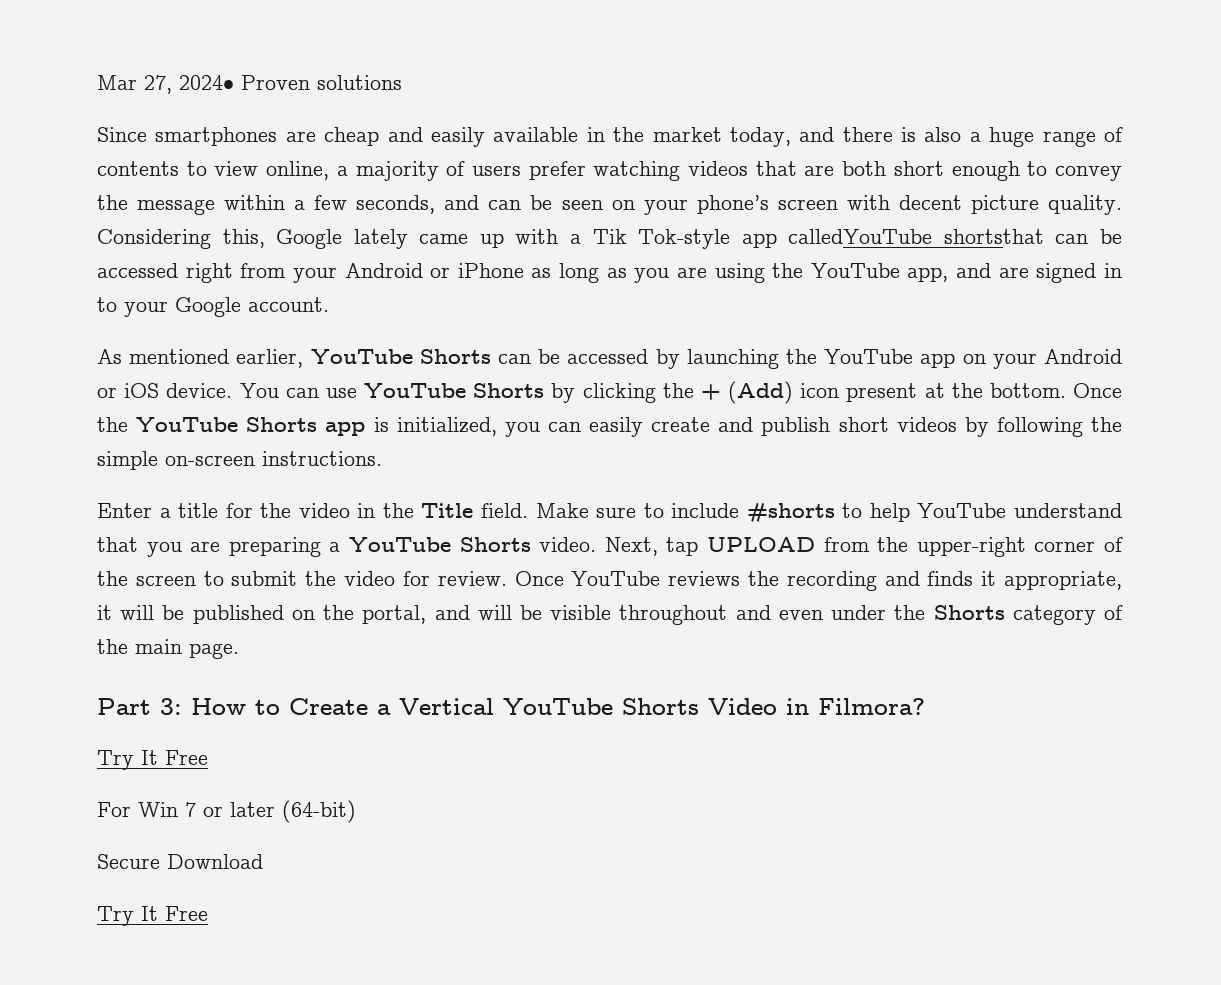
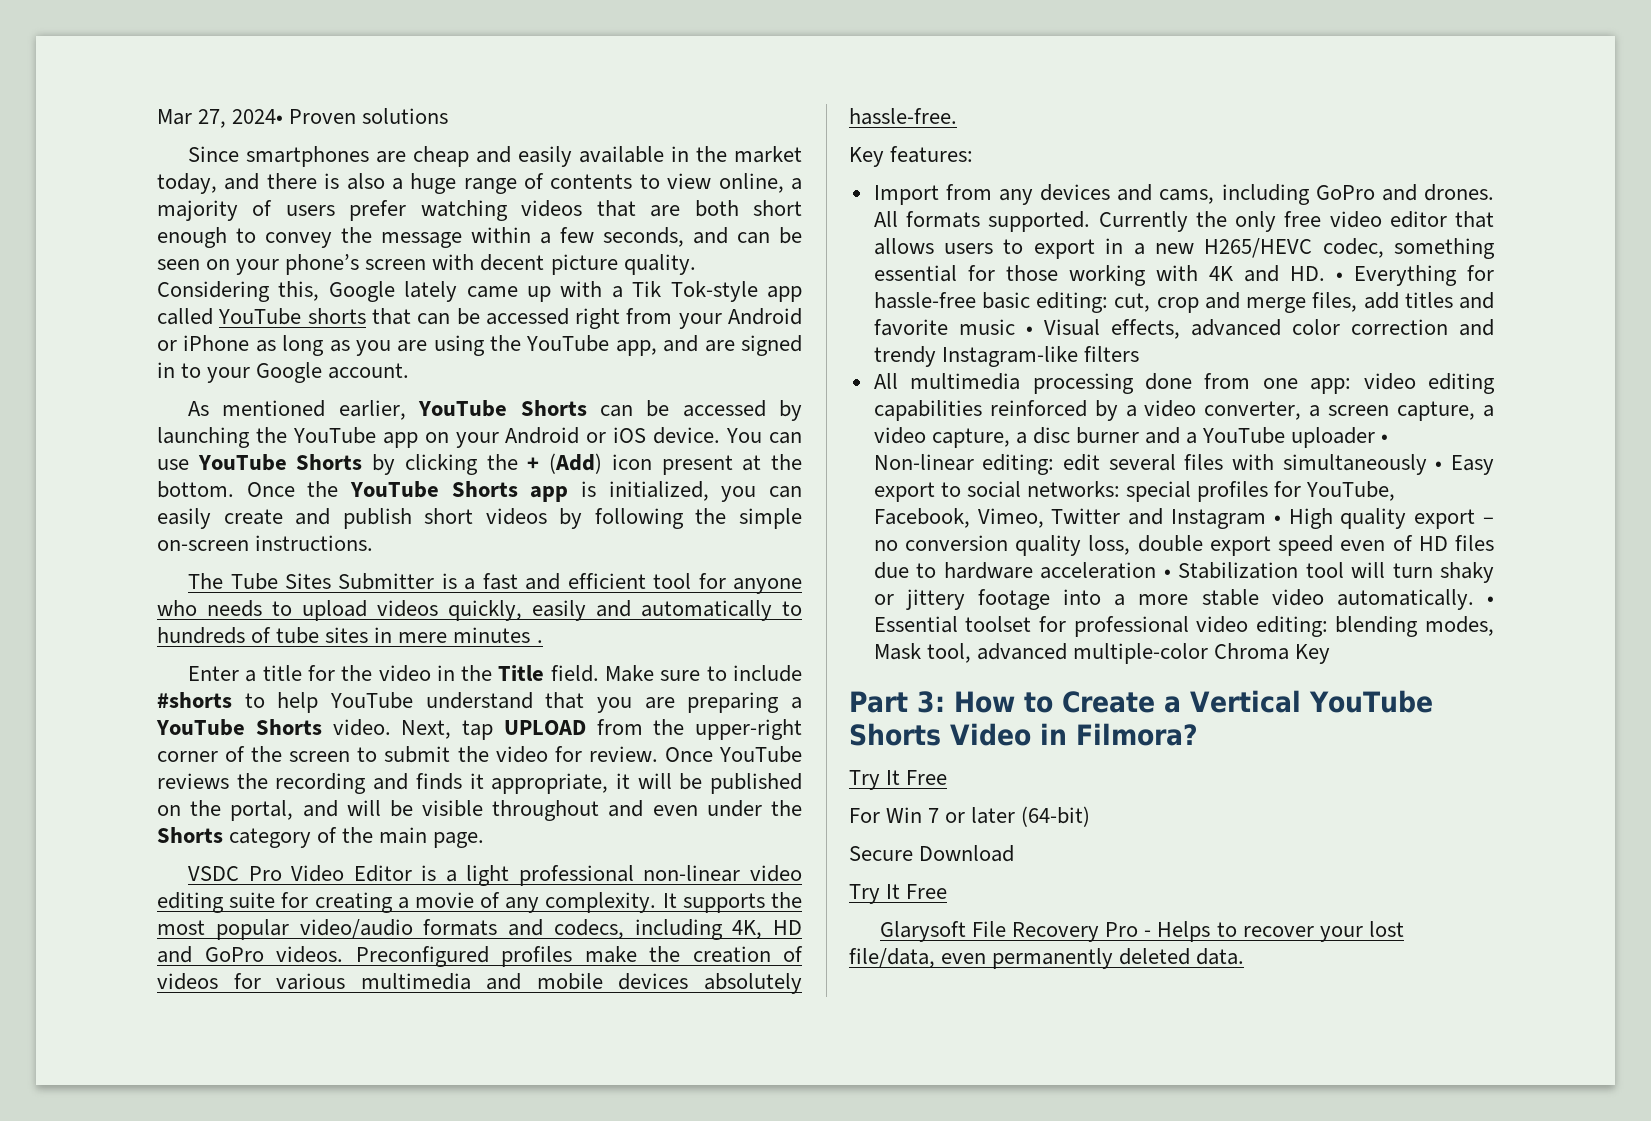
[788,229,1044,244] calledYouTube shortsthat -> [157,308,411,325] called YouTube shorts that
(382, 458) none -> [188,573,802,594] [157,600,802,621] [157,627,543,644] // The Tube Sites Submitter is a fast and efficient tool for anyone who needs to upload videos quickly, easily and automatically to hundreds of tube sites in mere minutes .
(239, 651) none -> [188,865,802,886] [157,892,802,913] [157,919,802,940] [157,946,803,967] [157,973,802,994] [849,108,957,125] [849,146,974,167] [873,184,1494,205] [873,211,1494,232] [873,238,1495,259] [873,265,1494,286] [873,292,1494,313] [873,319,1494,339] [873,346,1139,367] [873,373,1495,394] [873,400,1494,421] [873,427,1389,448] [873,454,1494,475] [873,481,1396,502] [873,508,1494,529] [873,535,1494,556] [873,562,1494,583] [873,589,1494,610] [873,616,1494,637] [873,643,1331,664] // VSDC Pro Video Editor is a light professional non-linear video editing suite for creating a movie of any complexity. It supports the most popular video/audio formats and codecs, including 4K, HD and GoPro videos. Preconfigured profiles make the creation of videos for various multimedia and mobile devices absolutely hassle-free. // Key features: // Import from any devices and cams, including GoPro and drones. All formats supported. Сurrently the only free video editor that allows users to export in a new H265/HEVC codec, something essential for those working with 4K and HD. • Everything for hassle-free basic editing: cut, crop and merge files, add titles and favorite music • Visual effects, advanced color correction and trendy Instagram-like filters // All multimedia processing done from one app: video editing capabilities reinforced by a video converter, a screen capture, a video capture, a disc burner and a YouTube uploader • Non-linear editing: edit several files with simultaneously • Easy export to social networks: special profiles for YouTube, Facebook, Vimeo, Twitter and Instagram • High quality export – no conversion quality loss, double export speed even of HD files due to hardware acceleration • Stabilization tool will turn shaky or jittery footage into a more stable video automatically. • Essential toolset for professional video editing: blending modes, Mask tool, advanced multiple-color Chroma Key
(208, 913) none -> [880,921,1404,942] [849,948,1245,969] // Glarysoft File Recovery Pro - Helps to recover your lost file/data, even permanently deleted data.

